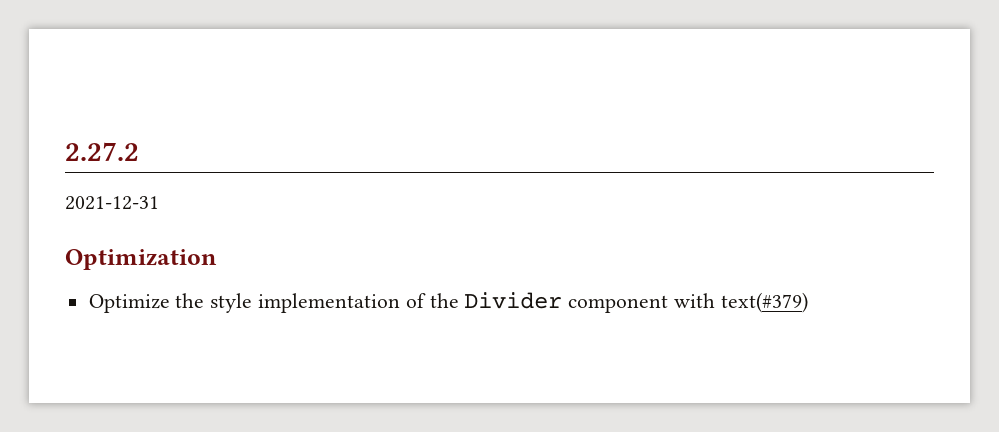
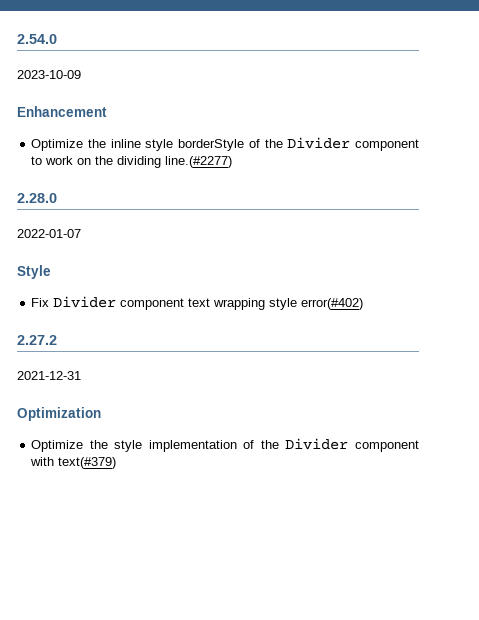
(65, 151) none -> [17,34,57,44] [17,70,81,79] [17,106,107,117] [31,137,419,151] [31,156,233,168] [17,193,57,203] [17,229,81,238] [17,265,51,279] [31,296,364,310] 2.54.0 // 2023-10-09 // Enhancement // Optimize the inline style borderStyle of the Divider component to work on the dividing line.(#2277) // 2.28.0 // 2022-01-07 // Style // Fix Divider component text wrapping style error(#402) //

